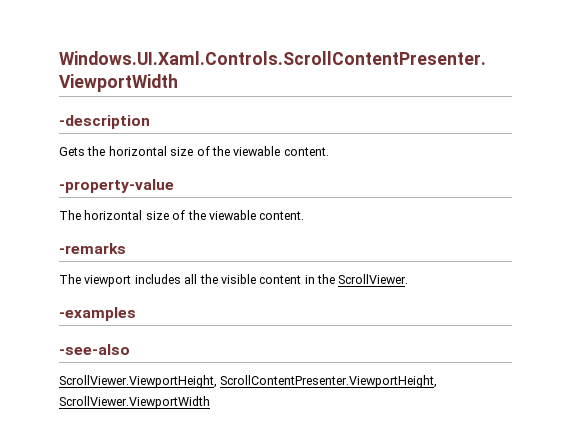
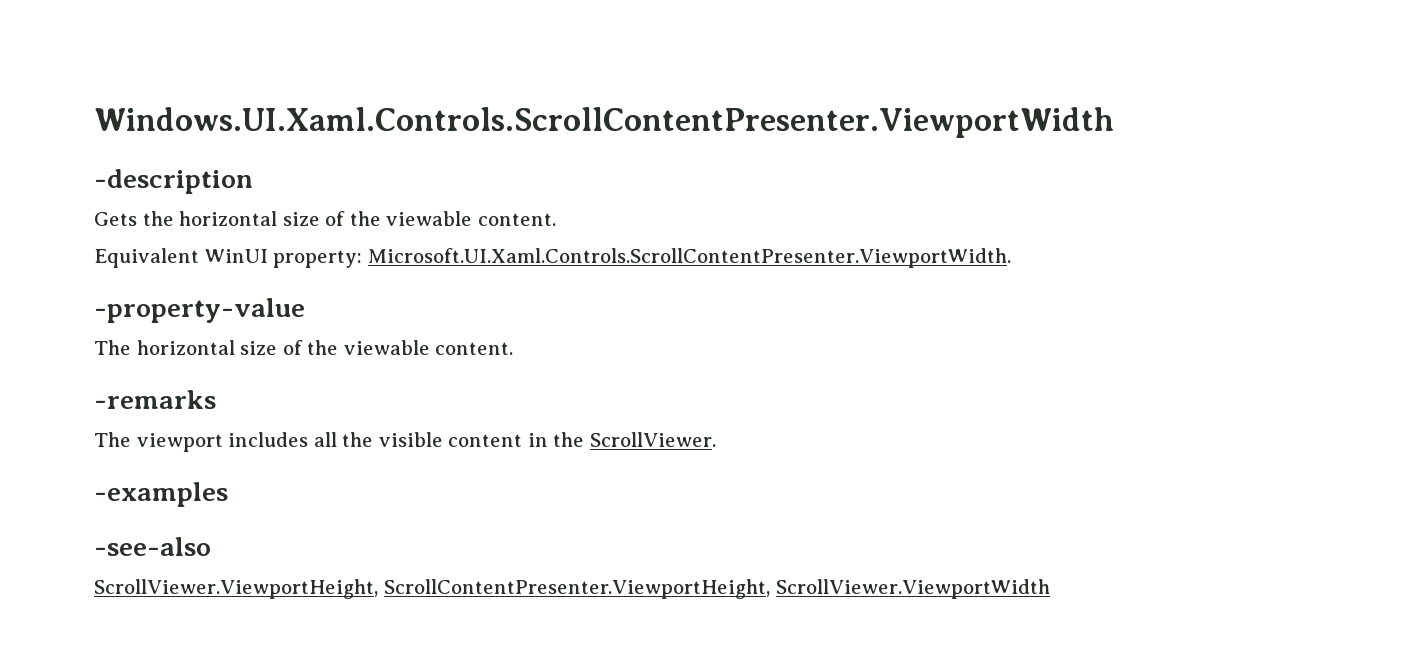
(329, 151) none -> [94,248,1011,268] // Equivalent WinUI property: Microsoft.UI.Xaml.Controls.ScrollContentPresenter.ViewportWidth.

